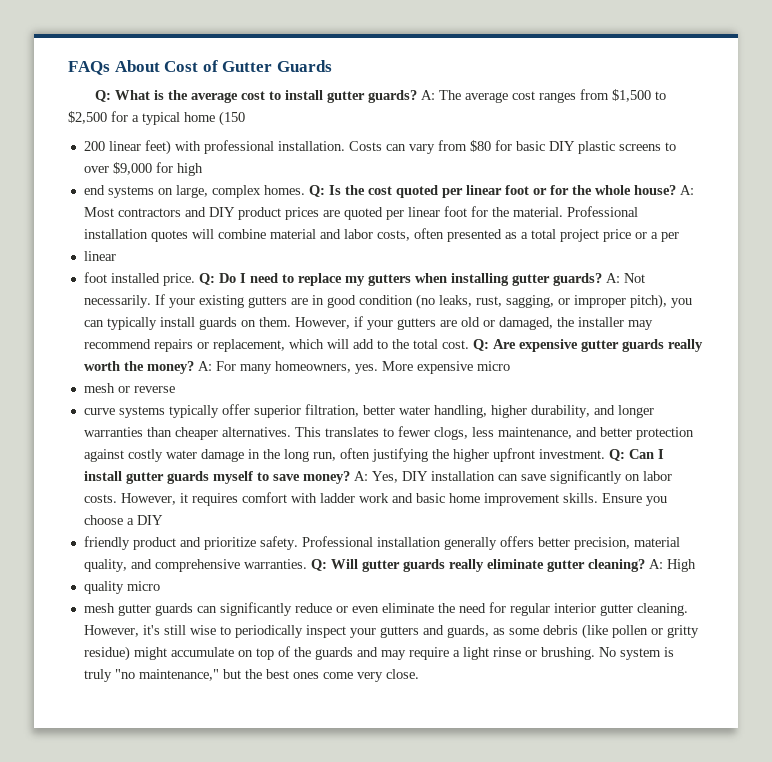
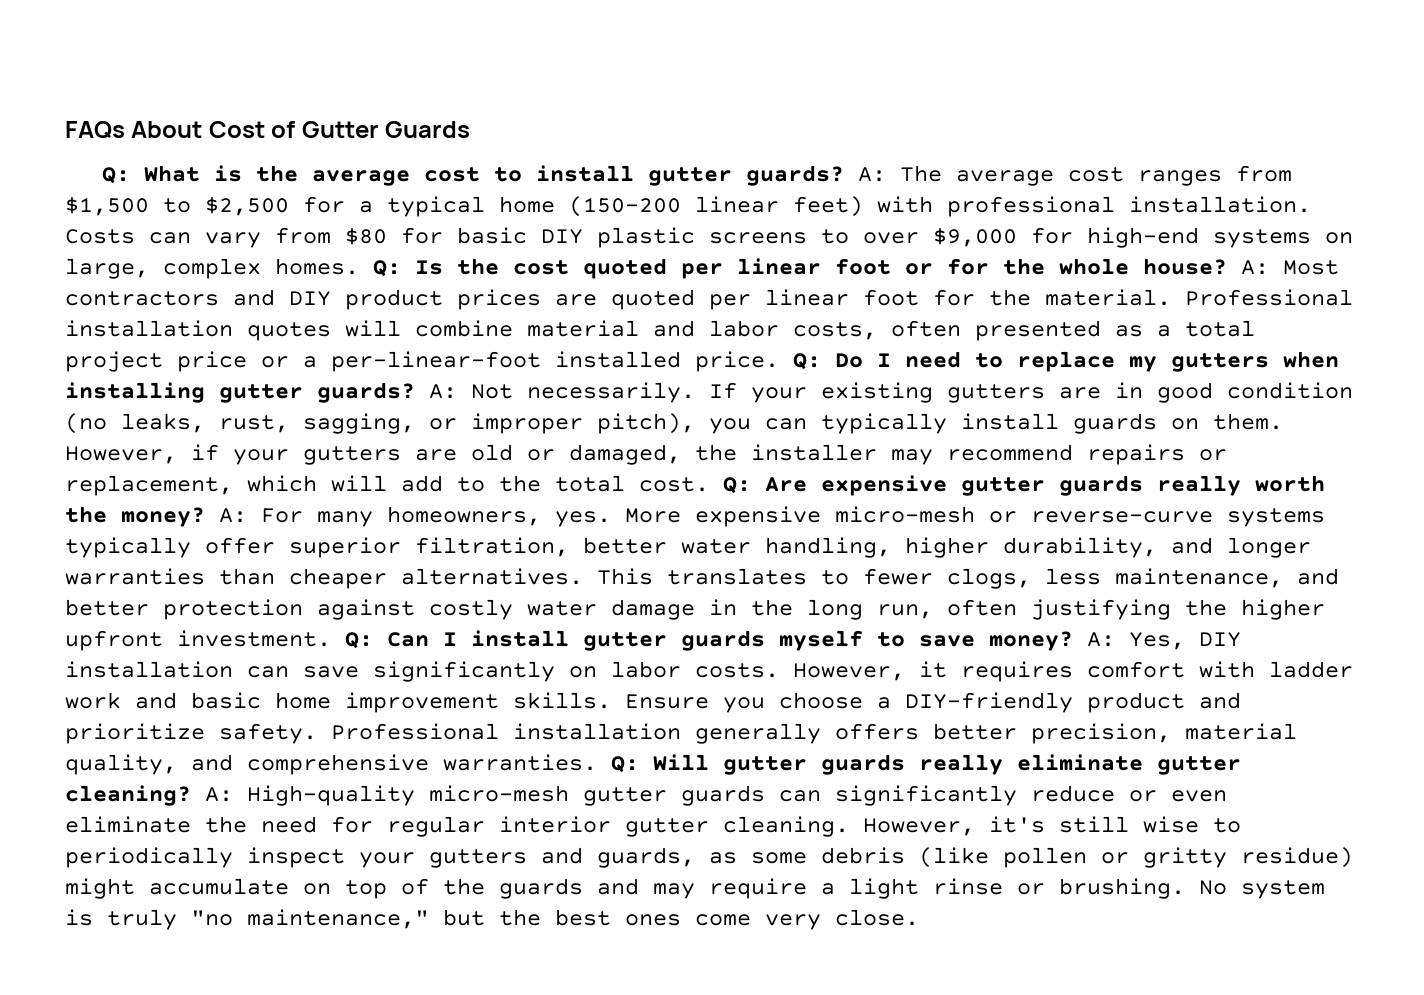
[219,111,245,126] [83,141,105,151] (150 // 200 -> [569,196,681,217] (150-200
[176,163,203,176] [83,185,105,195] high // end -> [1087,227,1199,248] high-end
[660,232,679,242] [83,251,116,261] [83,272,107,283] per // linear // foot -> [331,351,541,372] per-linear-foot
[476,361,510,371] [83,383,175,393] [83,408,115,415] micro // mesh or reverse // curve -> [835,506,1213,523] micro-mesh or reverse-curve
[136,515,163,525] [83,536,130,550] DIY // friendly -> [905,692,1073,713] DIY-friendly
[666,559,696,572] [83,581,160,594] [83,603,115,613] High // quality micro // mesh -> [247,785,569,806] High-quality micro-mesh

